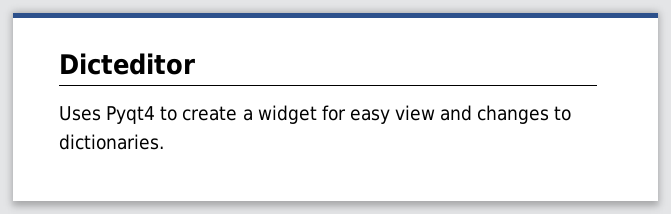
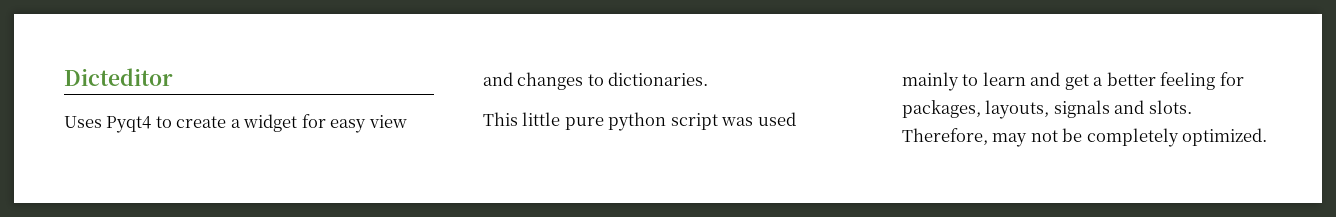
(164, 142) none -> [483,112,796,131] [902,72,1244,91] [902,100,1192,119] [902,128,1268,147] // This little pure python script was used mainly to learn and get a better feeling for packages, layouts, signals and slots. Therefore, may not be completely optimized.

